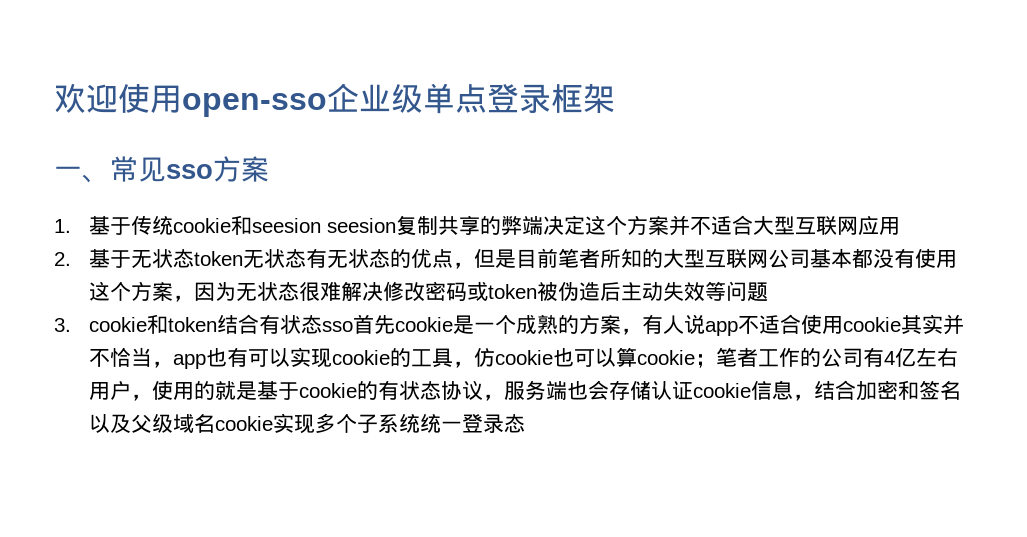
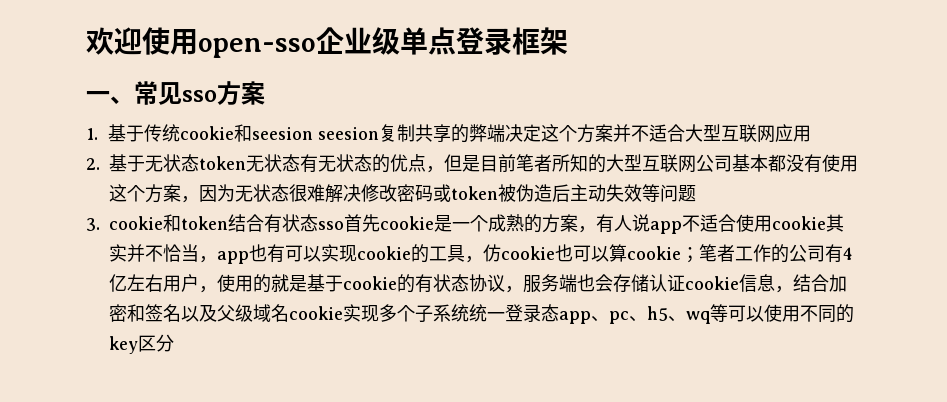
(526, 423) none -> [559,304,854,324] [109,334,174,354] app、pc、h5、wq等可以使用不同的key区分

